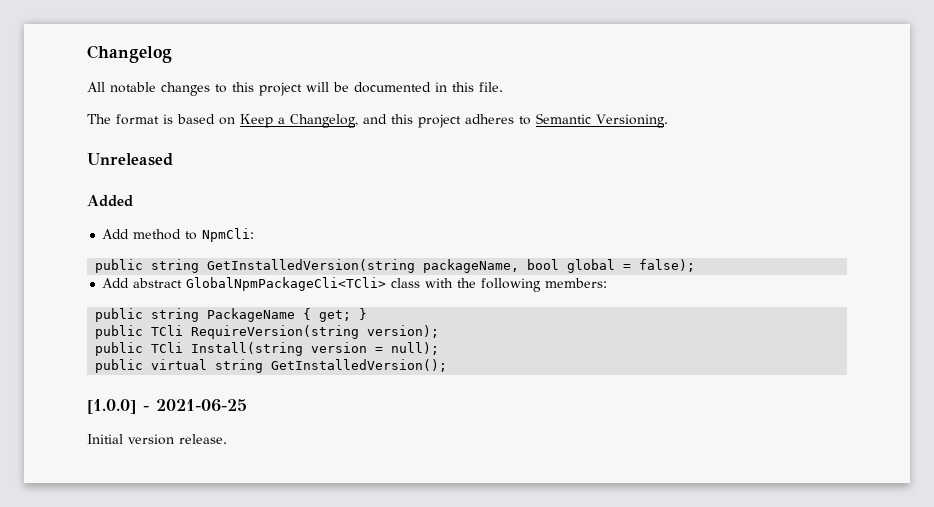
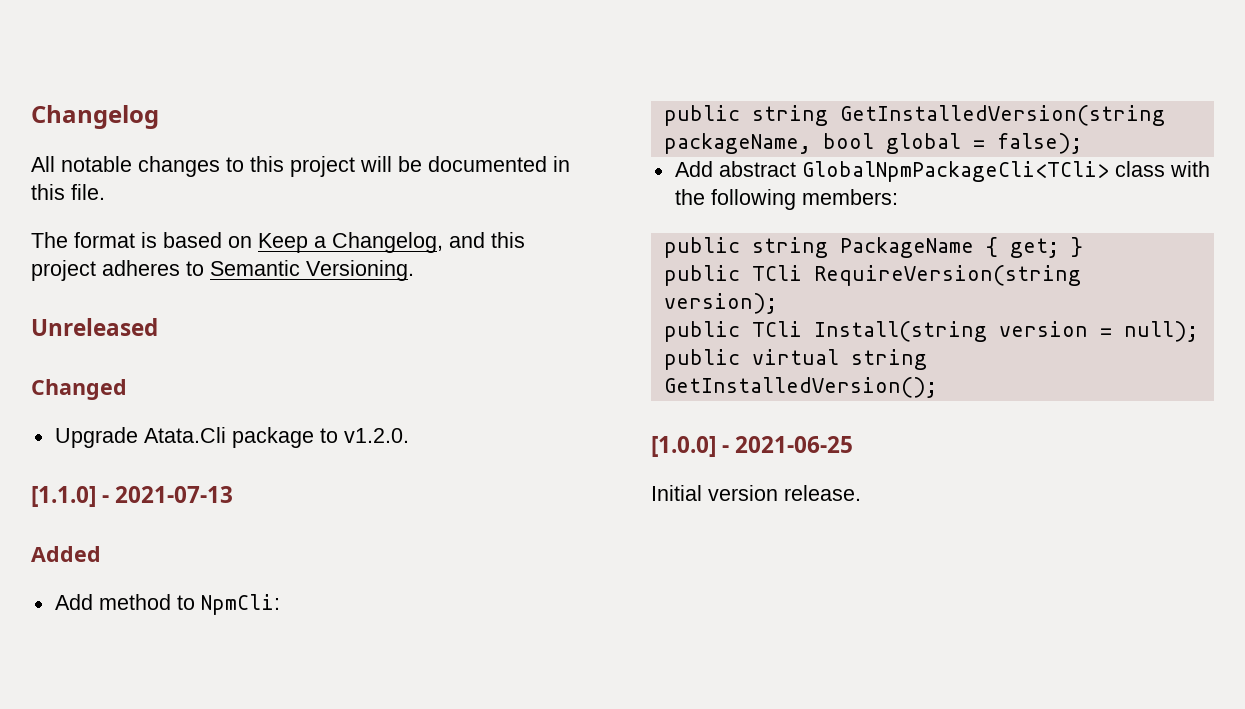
(173, 159) none -> [31,379,127,400] [54,427,409,448] [31,486,234,507] // Changed // Upgrade Atata.Cli package to v1.2.0. // [1.1.0] - 2021-07-13

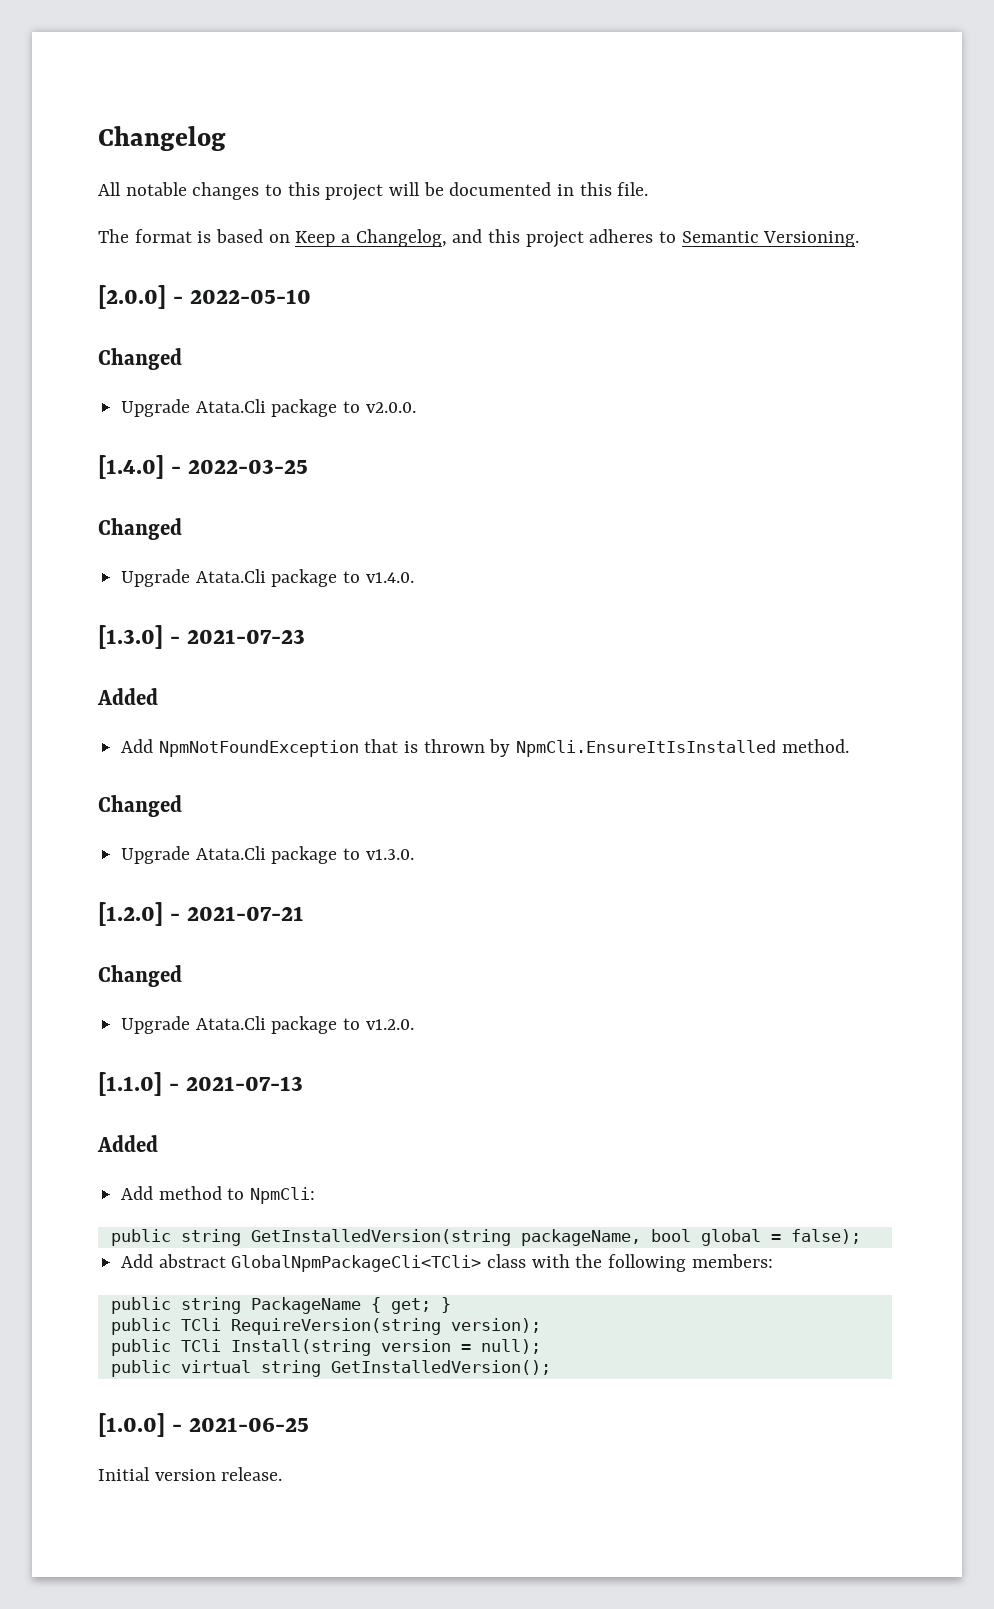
[31,318,158,336] Unreleased -> [98,285,312,309] [98,348,182,370] [121,399,416,417] [98,455,309,479] [98,518,182,540] [121,569,414,587] [98,625,306,649] [97,688,158,705] [121,739,849,757] [98,795,182,817] [121,846,414,864] [98,902,305,926] [2.0.0] - 2022-05-10 // Changed // Upgrade Atata.Cli package to v2.0.0. // [1.4.0] - 2022-03-25 // Changed // Upgrade Atata.Cli package to v1.4.0. // [1.3.0] - 2021-07-23 // Added // Add NpmNotFoundException that is thrown by NpmCli.EnsureItIsInstalled method. // Changed // Upgrade Atata.Cli package to v1.3.0. // [1.2.0] - 2021-07-21

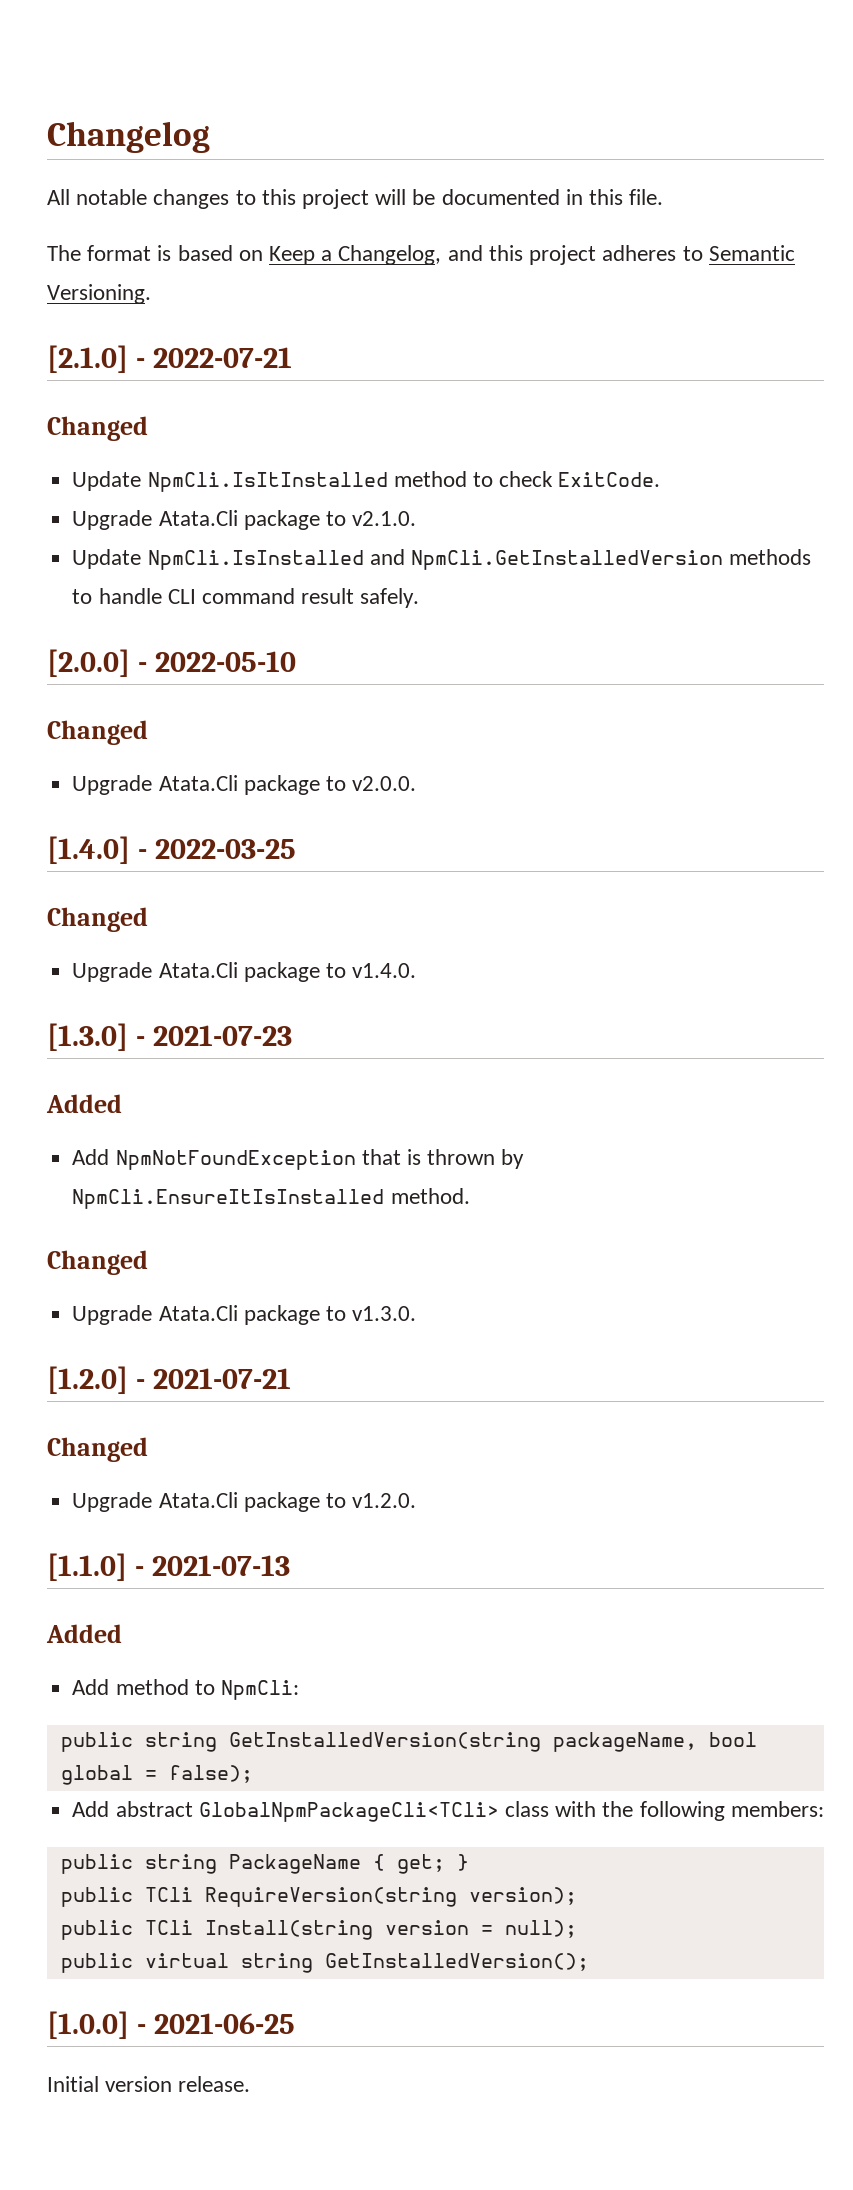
(860, 239) none -> [47,345,292,373] [47,416,148,441] [72,471,661,492] [72,510,417,530] [72,549,812,570] [72,588,420,608] // [2.1.0] - 2022-07-21 // Changed // Update NpmCli.IsItInstalled method to check ExitCode. // Upgrade Atata.Cli package to v2.1.0. // Update NpmCli.IsInstalled and NpmCli.GetInstalledVersion methods to handle CLI command result safely.

